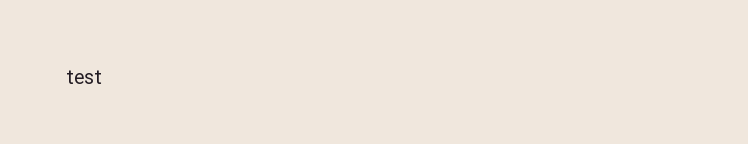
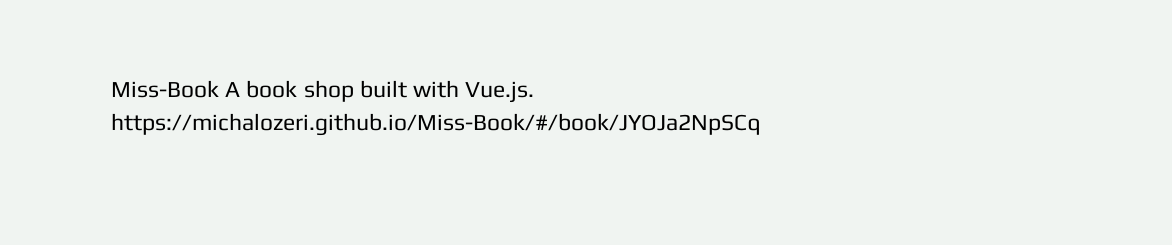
[66,70,102,84] test -> [111,80,535,103] [111,113,760,136] Miss-Book A book shop built with Vue.js. https://michalozeri.github.io/Miss-Book/#/book/JYOJa2NpSCq

